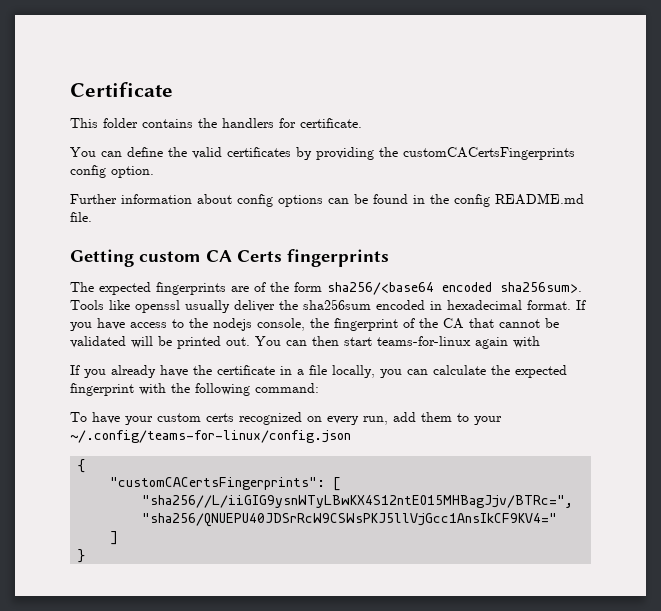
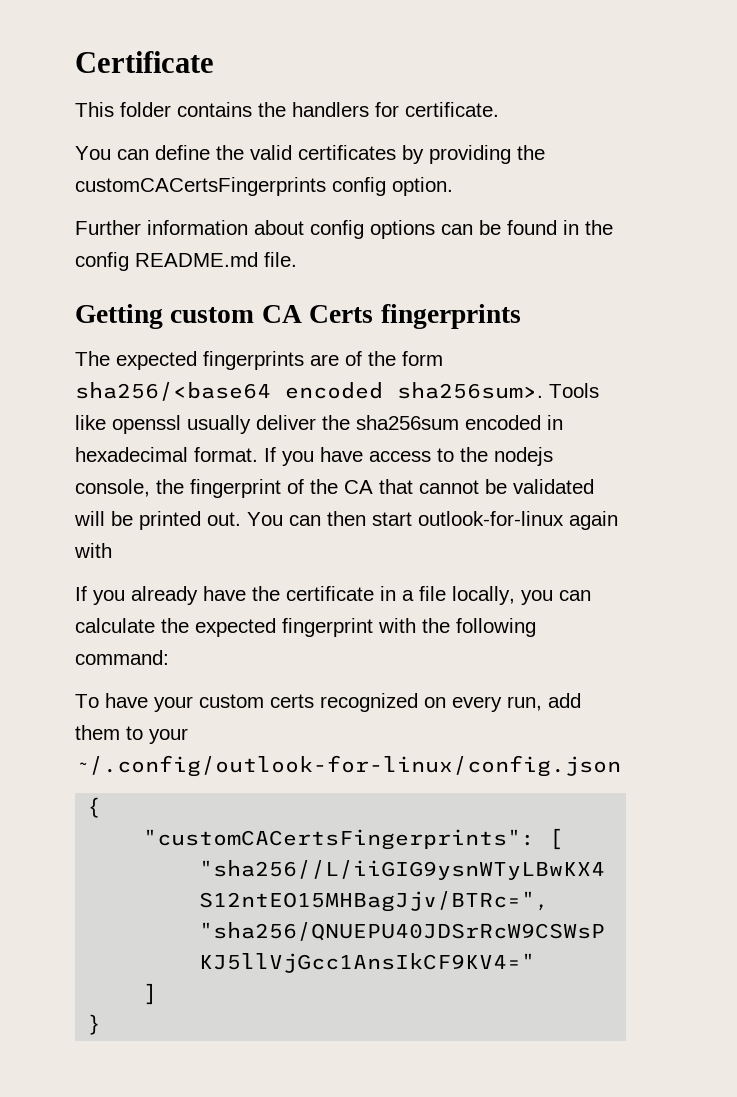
[377,336,471,346] teams-for-linux -> [418,511,564,526] outlook-for-linux
[70,430,351,443] ~/.config/teams-for-linux/config.json -> [75,755,621,777] ~/.config/outlook-for-linux/config.json

